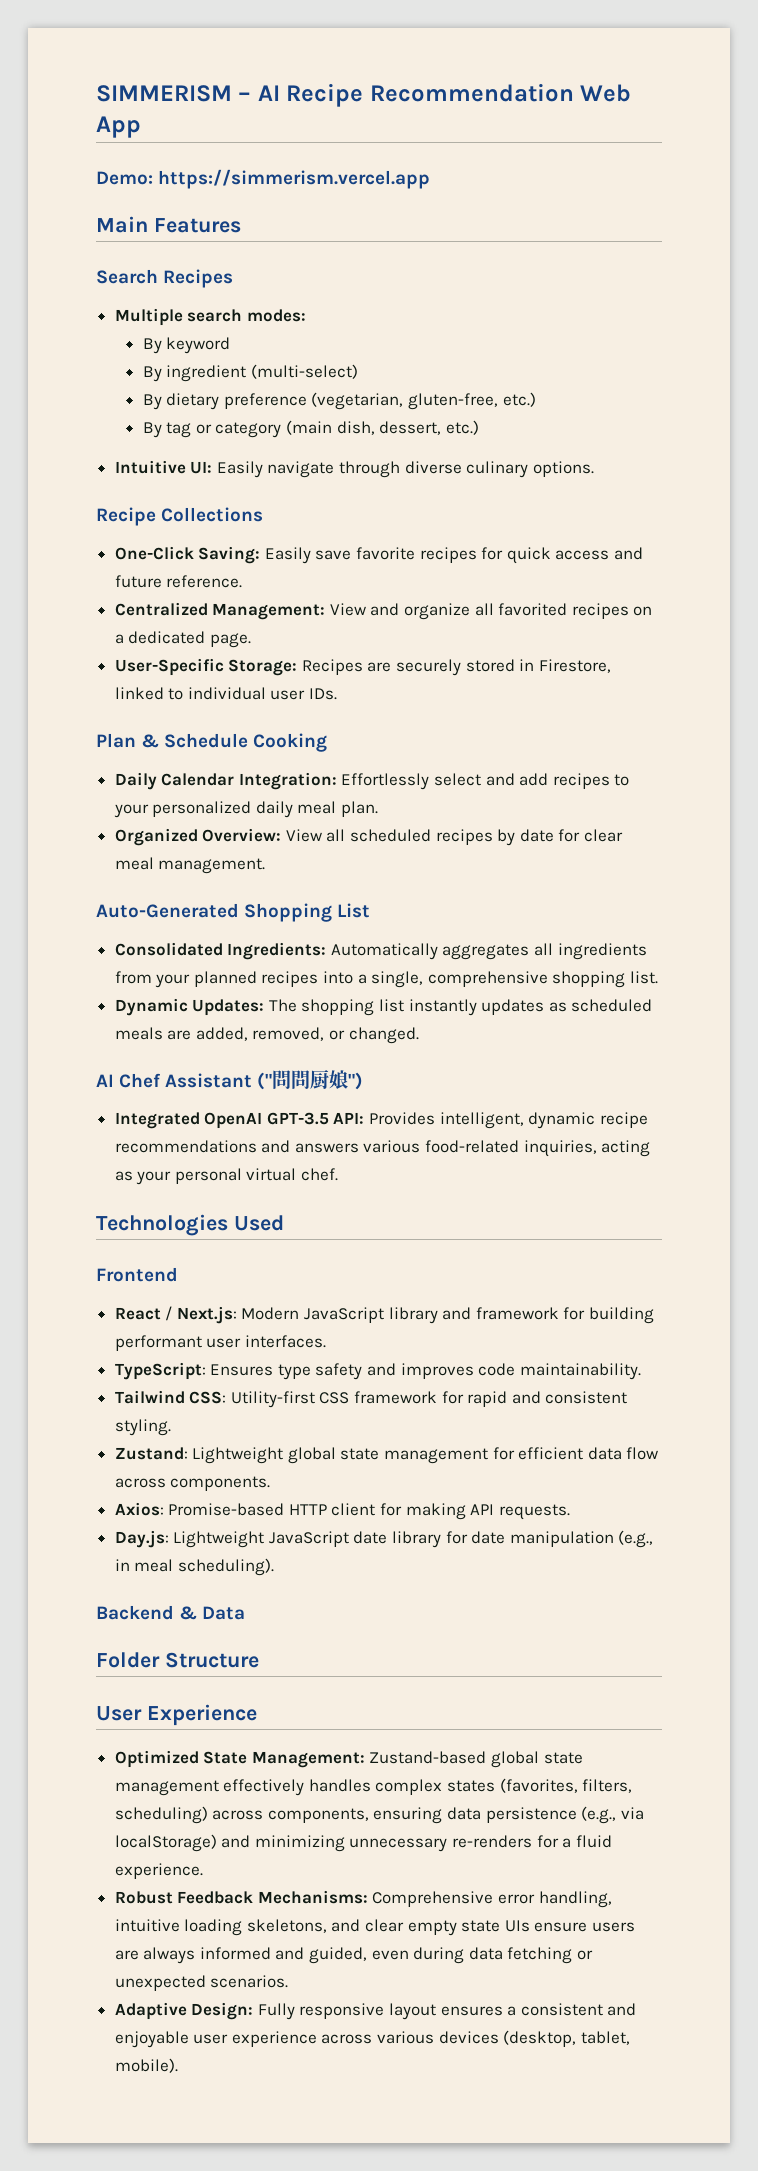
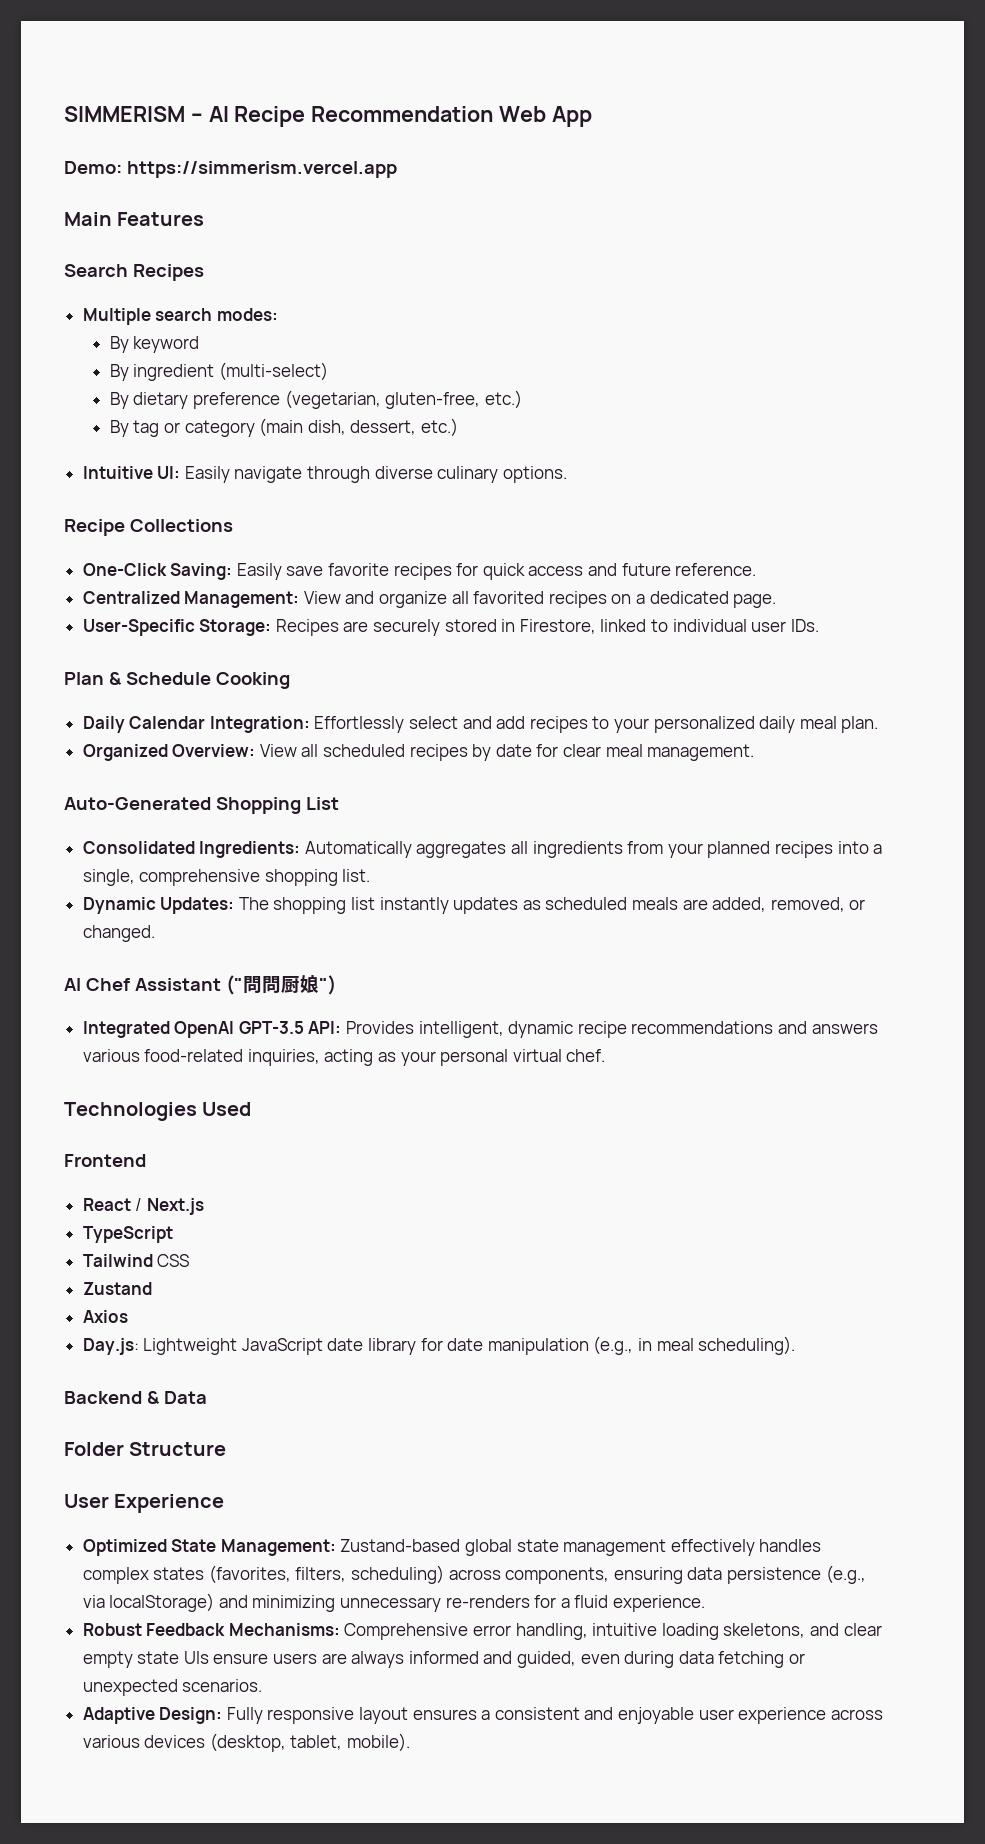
[176,1306,655,1324] [114,1335,326,1351] [114,1362,641,1380] Next.js: Modern JavaScript library and framework for building performant user interfaces. // TypeScript: Ensures type safety and improves code maintainability. -> [146,1198,204,1215] [82,1226,173,1243] Next.js // TypeScript
[189,1391,315,1408] CSS: Utility-first -> (153, 1260) none
[354,1391,628,1407] [114,1419,171,1436] [114,1447,659,1464] [114,1476,271,1491] [114,1502,570,1520] framework for rapid and consistent styling. // Zustand: Lightweight global state management for efficient data flow across components. // Axios: Promise-based HTTP client for making API requests. -> [82,1282,152,1295] [82,1310,128,1323] // Zustand // Axios

